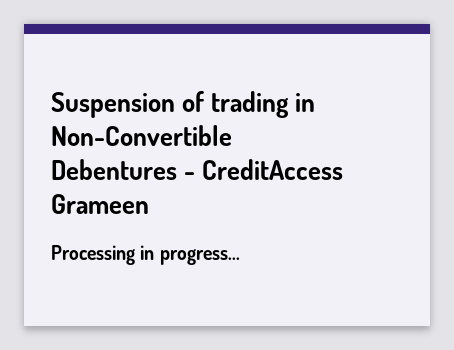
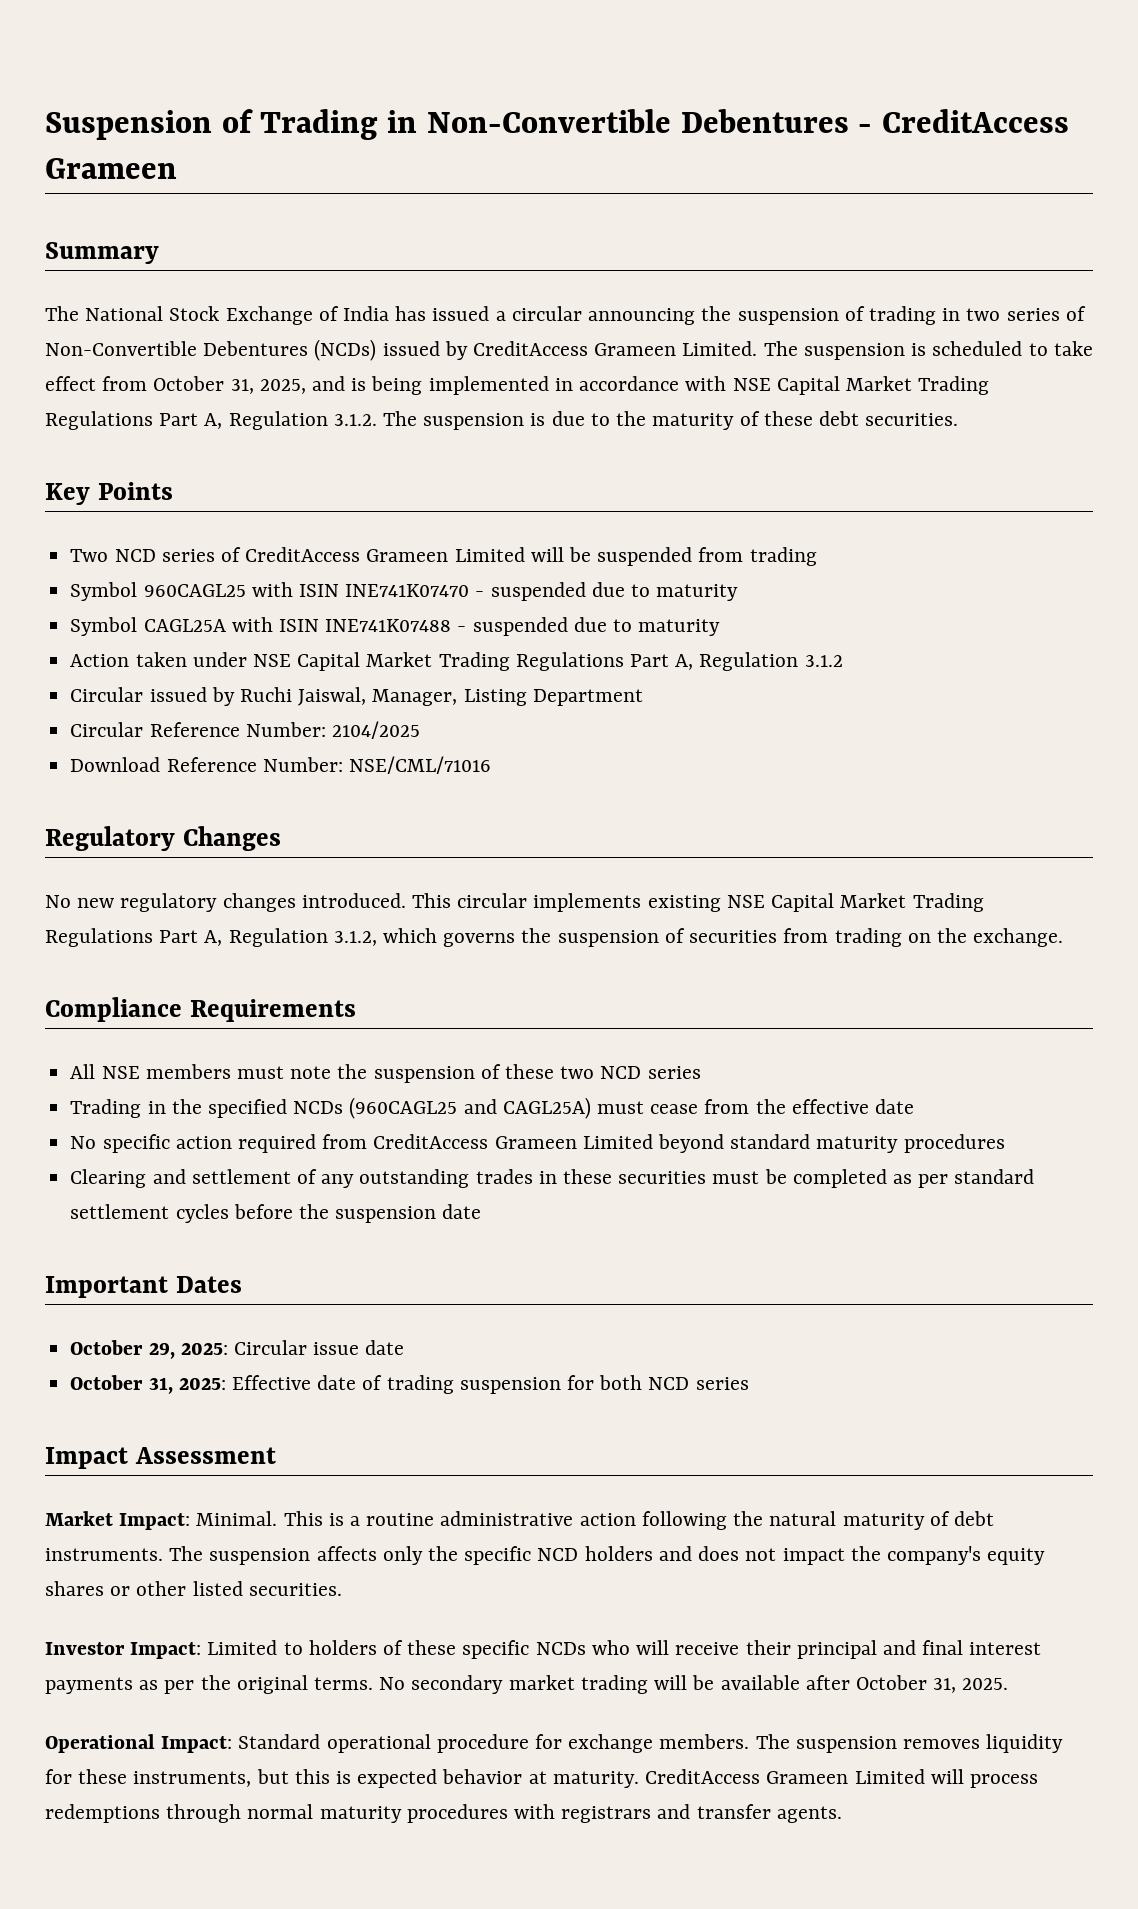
[211,91,290,118] trading -> [260,109,379,140] Trading
[51,245,240,265] Processing in progress... -> [45,242,159,264] [45,306,1086,325] [45,339,1093,361] [45,376,990,395] [45,411,959,430] [45,482,173,505] [70,547,817,566] [70,582,739,601] [70,617,721,636] [70,652,843,671] [70,687,643,706] [70,721,420,739] [70,756,491,774] [45,826,281,851] [45,893,984,912] [45,928,1064,947] [45,997,356,1022] [70,1064,701,1083] [70,1097,915,1119] [70,1134,1005,1153] [70,1169,1035,1188] [70,1204,482,1223] [45,1276,242,1298] [70,1340,405,1359] [70,1375,749,1394] [45,1447,276,1469] [45,1511,994,1530] [45,1546,1046,1565] [45,1581,342,1596] [45,1640,1042,1659] [45,1675,1009,1694] [45,1734,1064,1753] [45,1769,1038,1788] [45,1804,842,1823] Summary // The National Stock Exchange of India has issued a circular announcing the suspension of trading in two series of Non-Convertible Debentures (NCDs) issued by CreditAccess Grameen Limited. The suspension is scheduled to take effect from October 31, 2025, and is being implemented in accordance with NSE Capital Market Trading Regulations Part A, Regulation 3.1.2. The suspension is due to the maturity of these debt securities. // Key Points // Two NCD series of CreditAccess Grameen Limited will be suspended from trading // Symbol 960CAGL25 with ISIN INE741K07470 - suspended due to maturity // Symbol CAGL25A with ISIN INE741K07488 - suspended due to maturity // Action taken under NSE Capital Market Trading Regulations Part A, Regulation 3.1.2 // Circular issued by Ruchi Jaiswal, Manager, Listing Department // Circular Reference Number: 2104/2025 // Download Reference Number: NSE/CML/71016 // Regulatory Changes // No new regulatory changes introduced. This circular implements existing NSE Capital Market Trading Regulations Part A, Regulation 3.1.2, which governs the suspension of securities from trading on the exchange. // Compliance Requirements // All NSE members must note the suspension of these two NCD series // Trading in the specified NCDs (960CAGL25 and CAGL25A) must cease from the effective date // No specific action required from CreditAccess Grameen Limited beyond standard maturity procedures // Clearing and settlement of any outstanding trades in these securities must be completed as per standard settlement cycles before the suspension date // Important Dates // October 29, 2025: Circular issue date // October 31, 2025: Effective date of trading suspension for both NCD series // Impact Assessment // Market Impact: Minimal. This is a routine administrative action following the natural maturity of debt instruments. The suspension affects only the specific NCD holders and does not impact the company's equity shares or other listed securities. // Investor Impact: Limited to holders of these specific NCDs who will receive their principal and final interest payments as per the original terms. No secondary market trading will be available after October 31, 2025. // Operational Impact: Standard operational procedure for exchange members. The suspension removes liquidity for these instruments, but this is expected behavior at maturity. CreditAccess Grameen Limited will process redemptions through normal maturity procedures with registrars and transfer agents.

